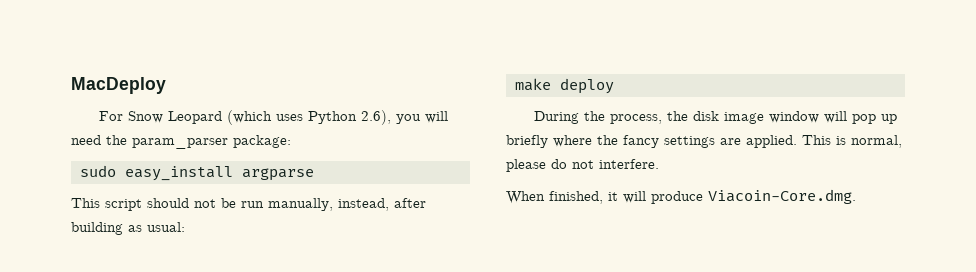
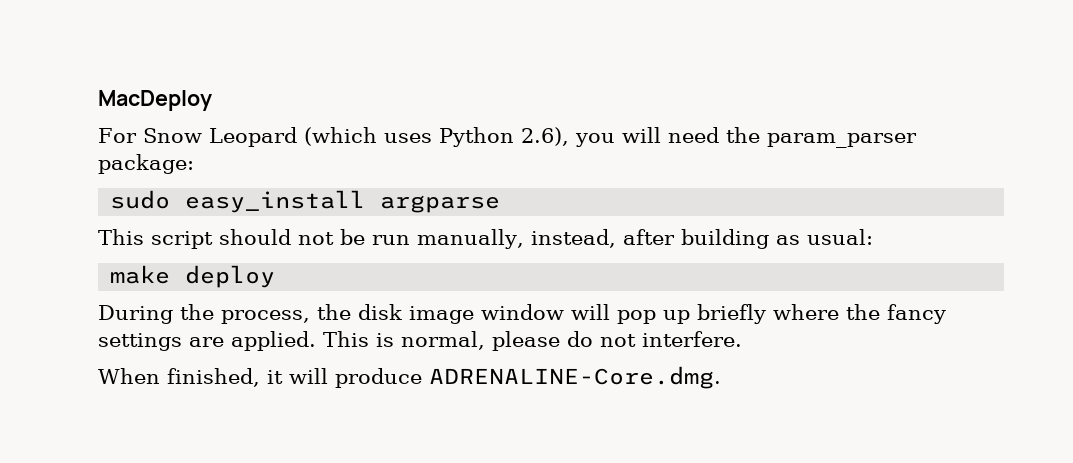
[708,189,856,204] Viacoin-Core.dmg. -> [429,366,721,389] ADRENALINE-Core.dmg.

